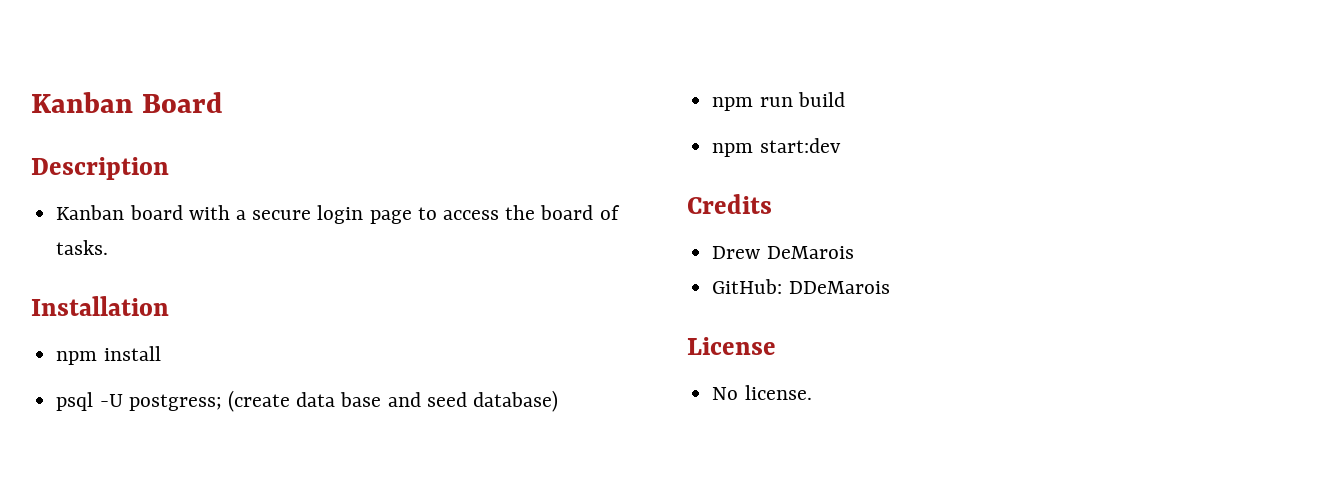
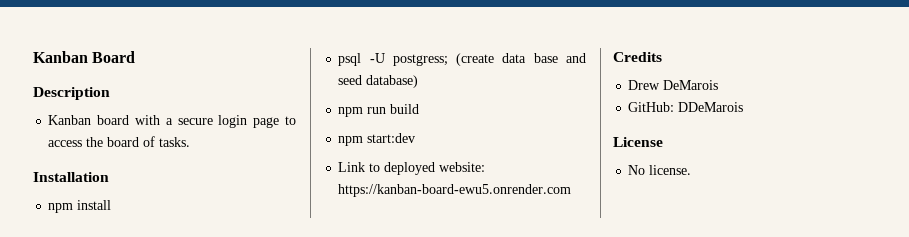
(841, 145) none -> [338,162,486,175] [338,184,572,197] // Link to deployed website: https://kanban-board-ewu5.onrender.com

